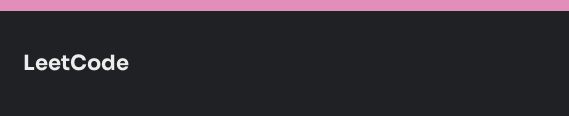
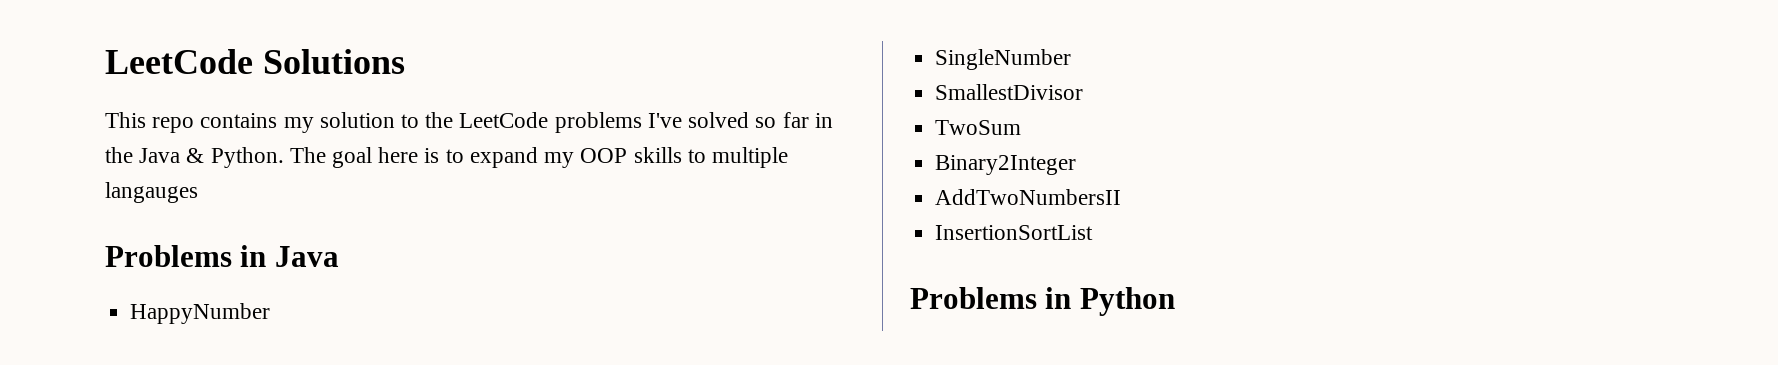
[23,54,129,71] LeetCode -> [105,49,405,74] [105,112,833,133] [105,147,788,168] [105,182,198,203] [105,245,339,267] [130,303,271,324] [935,49,1072,70] [935,84,1084,100] [935,120,1022,135] [935,155,1077,175] [935,189,1122,205] [935,225,1094,240] [910,287,1175,316] LeetCode Solutions // This repo contains my solution to the LeetCode problems I've solved so far in the Java & Python. The goal here is to expand my OOP skills to multiple langauges // Problems in Java // HappyNumber // SingleNumber // SmallestDivisor // TwoSum // Binary2Integer // AddTwoNumbersII // InsertionSortList // Problems in Python

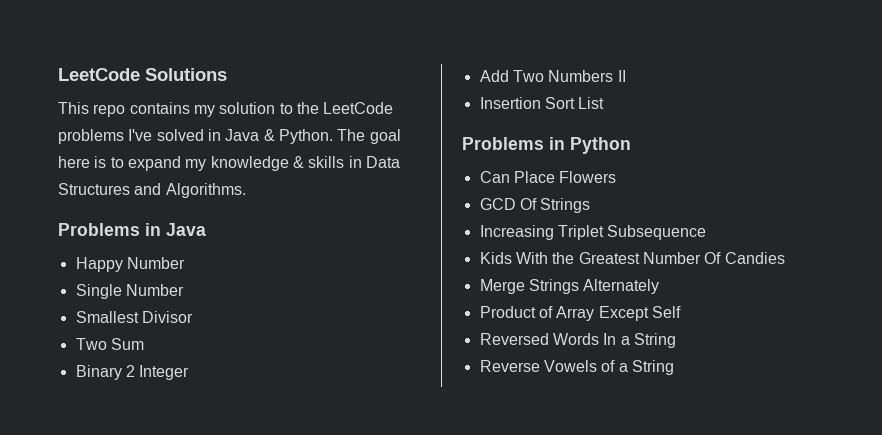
[755,112,833,128] [105,147,133,163] so far in the -> [207,129,221,141] in
[580,147,788,168] [105,182,198,203] [105,245,339,267] [130,303,271,324] [935,49,1072,70] [935,84,1084,100] [935,120,1022,135] [935,155,1077,175] [935,189,1122,205] [935,225,1094,240] [910,287,1175,316] OOP skills to multiple langauges // Problems in Java // HappyNumber // SingleNumber // SmallestDivisor // TwoSum // Binary2Integer // AddTwoNumbersII // InsertionSortList // Problems in Python -> [210,156,400,171] [58,183,246,198] [58,223,206,236] [75,257,185,272] [75,284,184,299] [75,311,193,323] [75,338,144,350] [75,365,190,380] [479,70,626,82] [479,97,605,109] [462,137,631,154] [479,171,617,183] [479,198,591,213] [479,225,707,240] [479,252,785,264] [479,279,660,294] [479,306,681,321] [479,333,676,348] [479,360,674,375] knowledge & skills in Data Structures and Algorithms. // Problems in Java // Happy Number // Single Number // Smallest Divisor // Two Sum // Binary 2 Integer // Add Two Numbers II // Insertion Sort List // Problems in Python // Can Place Flowers // GCD Of Strings // Increasing Triplet Subsequence // Kids With the Greatest Number Of Candies // Merge Strings Alternately // Product of Array Except Self // Reversed Words In a String // Reverse Vowels of a String

